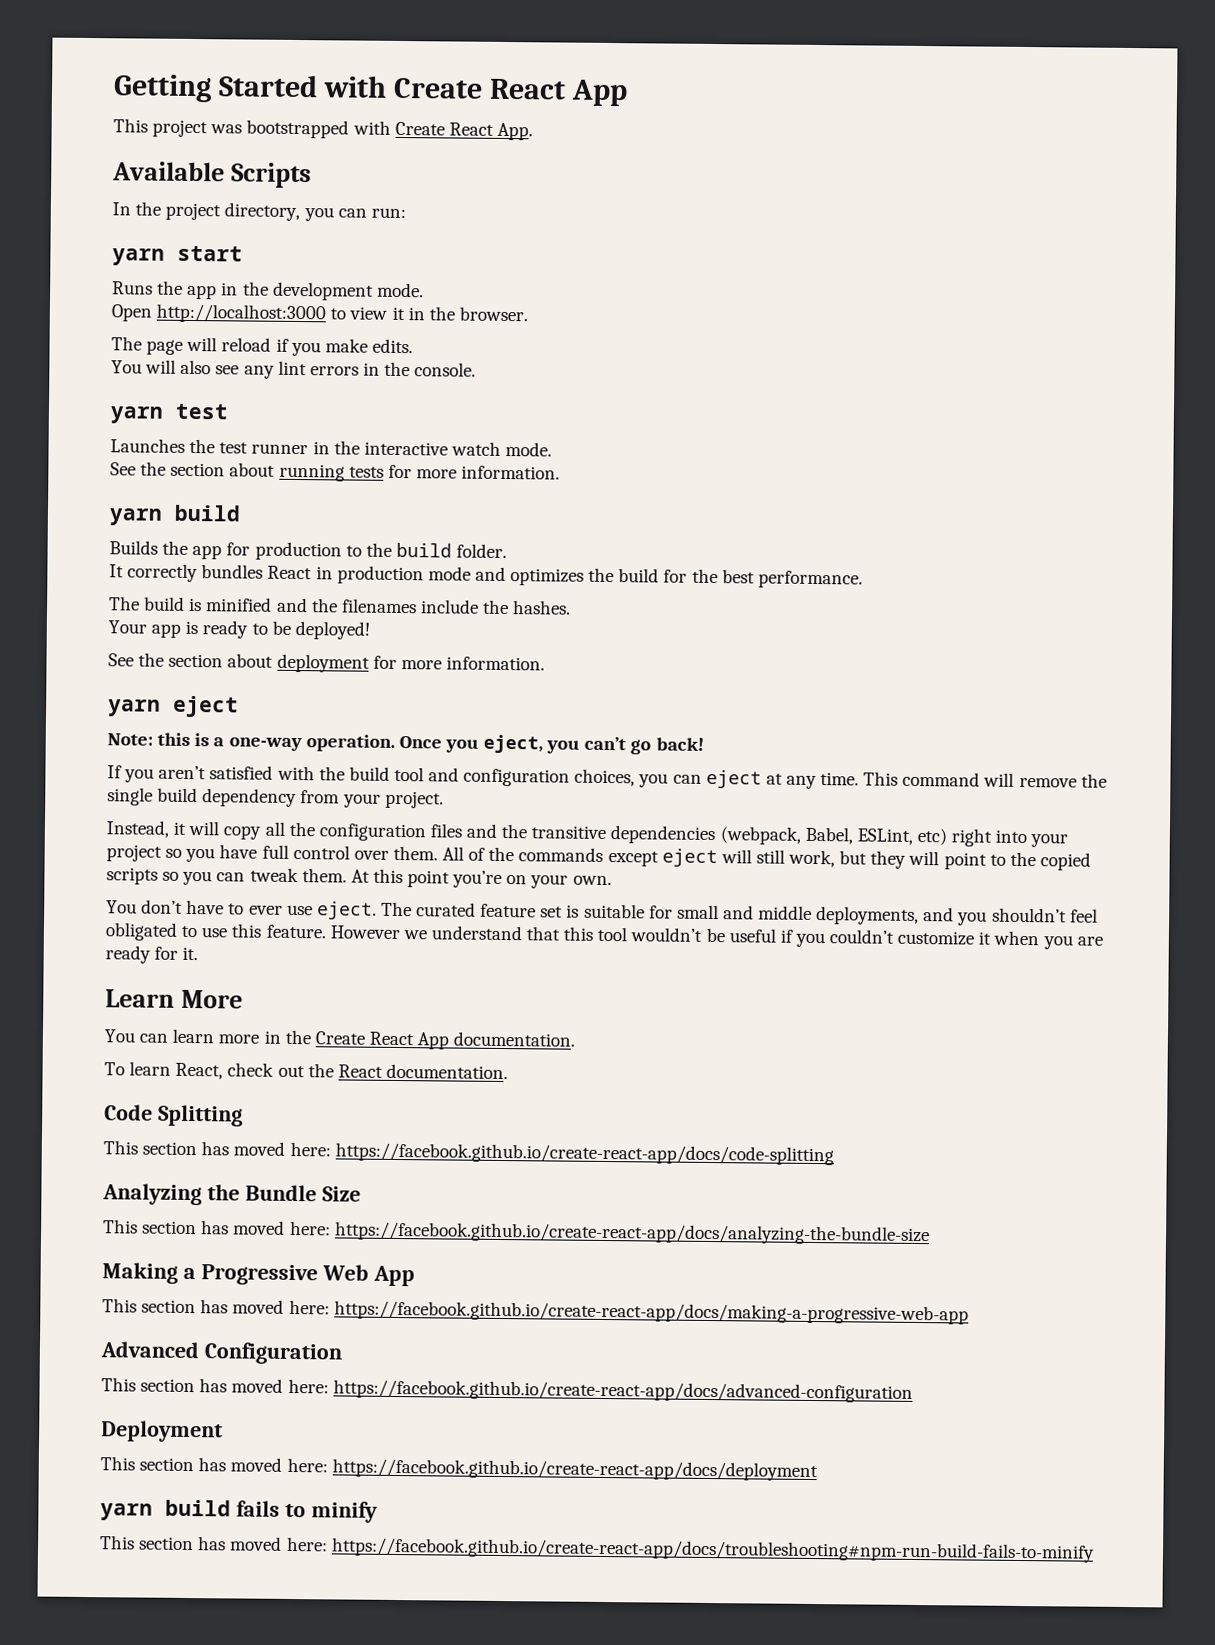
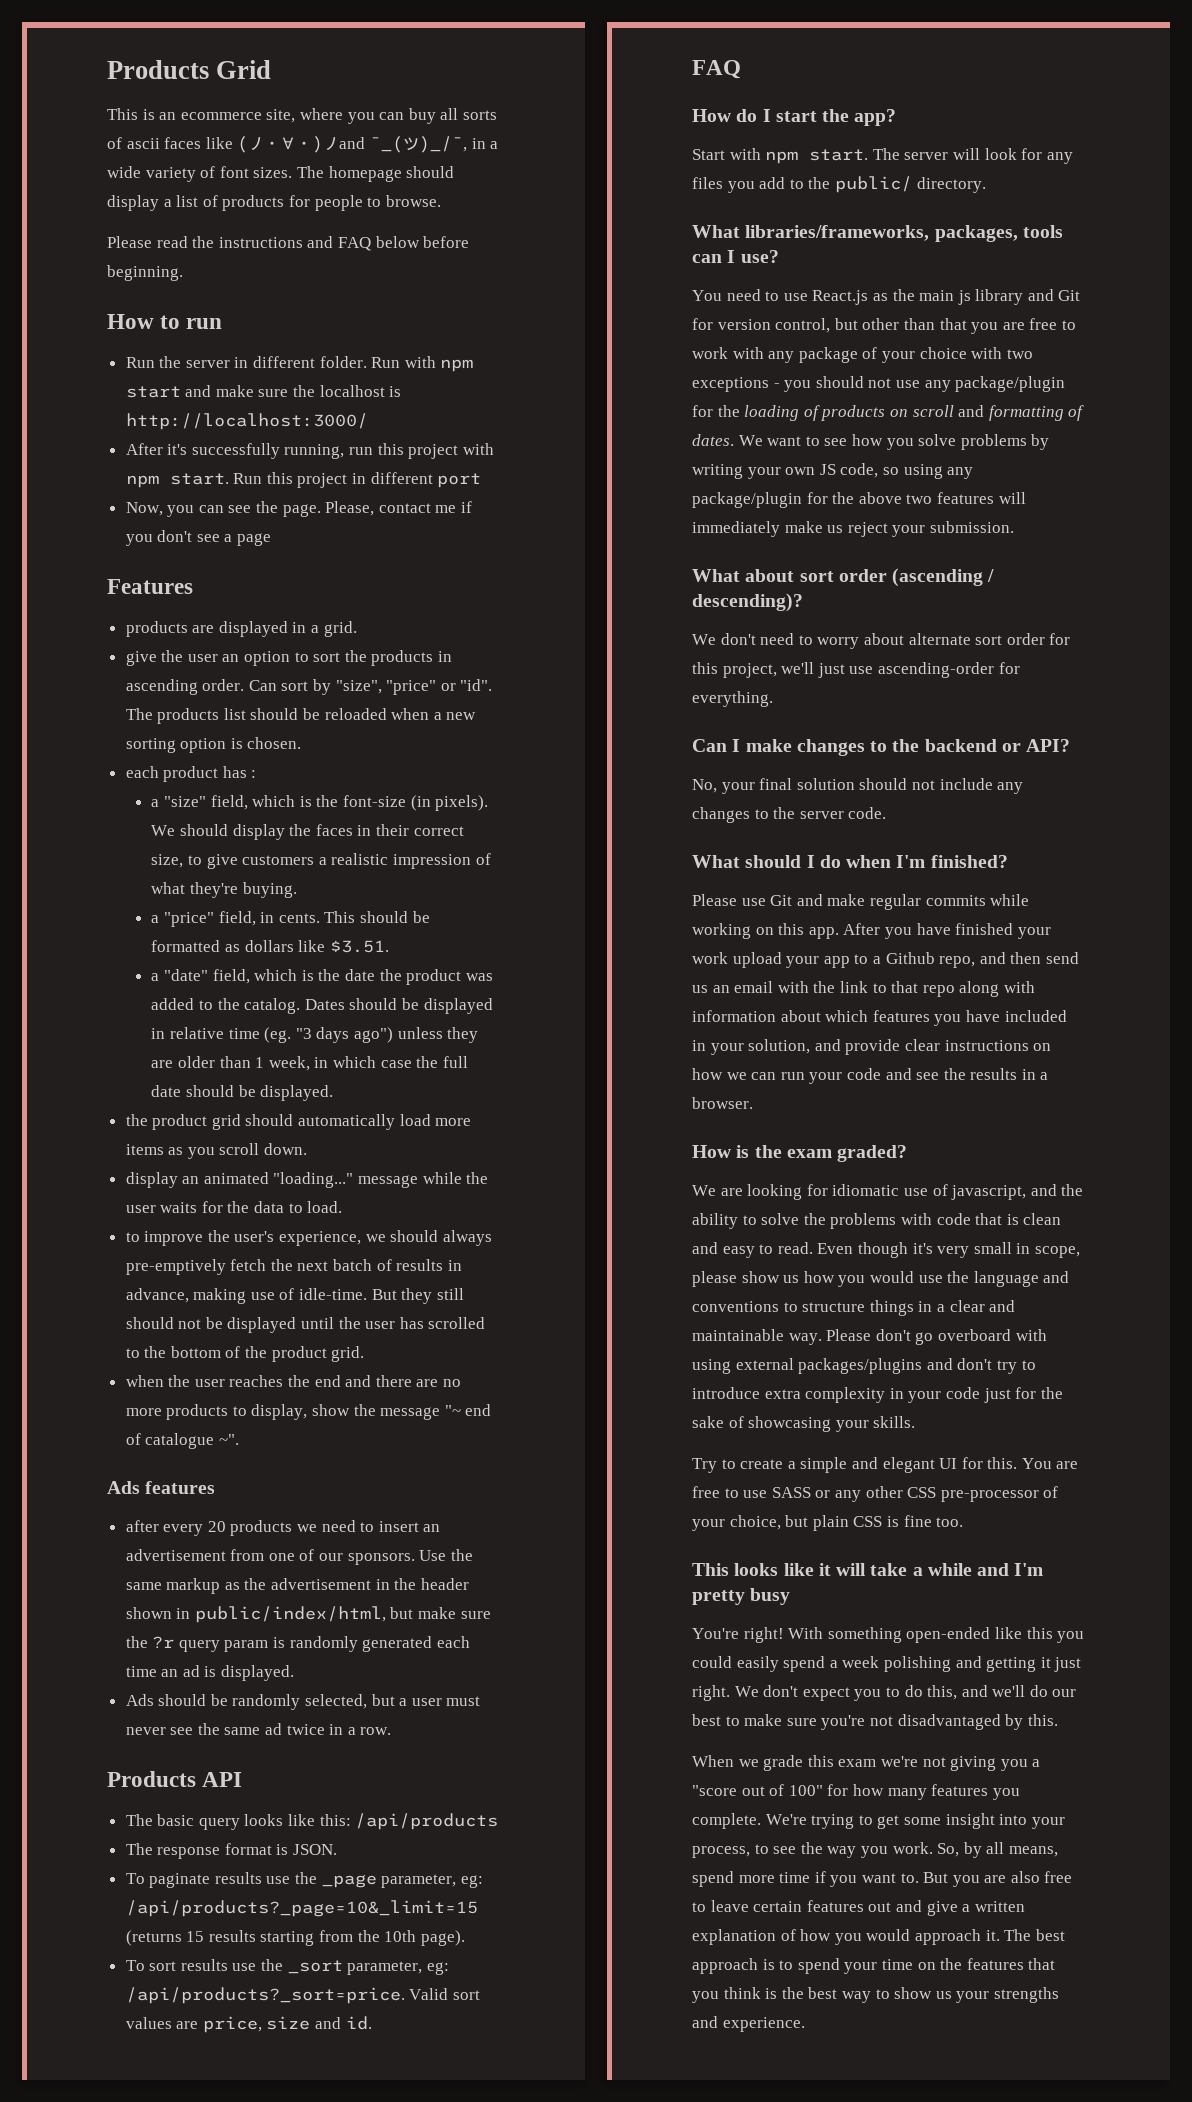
[113,74,628,107] [113,118,533,141] [112,161,312,189] [112,201,406,222] [112,245,243,266] [112,280,424,301] [111,303,528,324] [111,336,413,357] [111,359,477,379] [110,403,228,424] [110,438,553,457] [110,461,561,482] [109,504,241,526] [109,540,508,561] [109,563,863,589] [109,596,572,615] [108,620,370,640] [108,652,545,673] [107,695,239,718] [107,732,704,755] [107,765,1107,790] [107,787,444,809] [106,820,1069,848] [106,844,1091,871] [106,867,612,889] [106,899,1098,926] [105,922,1103,950] [105,945,199,964] [105,989,243,1009] [104,1028,576,1050] [104,1061,508,1080] [104,1104,243,1127] [103,1140,834,1166] [102,1183,361,1206] [103,1219,930,1246] [102,1262,415,1287] [102,1298,969,1325] [100,1341,342,1365] [101,1377,913,1403] [101,1420,223,1443] [100,1456,818,1482] [100,1499,378,1523] [100,1535,1095,1563] Getting Started with Create React App // This project was bootstrapped with Create React App. // Available Scripts // In the project directory, you can run: // yarn start // Runs the app in the development mode. // Open http://localhost:3000 to view it in the browser. // The page will reload if you make edits. // You will also see any lint errors in the console. // yarn test // Launches the test runner in the interactive watch mode. // See the section about running tests for more information. // yarn build // Builds the app for production to the build folder. // It correctly bundles React in production mode and optimizes the build for the best performance. // The build is minified and the filenames include the hashes. // Your app is ready to be deployed! // See the section about deployment for more information. // yarn eject // Note: this is a one-way operation. Once you eject, you can’t go back! // If you aren’t satisfied with the build tool and configuration choices, you can eject at any time. This command will remove the single build dependency from your project. // Instead, it will copy all the configuration files and the transitive dependencies (webpack, Babel, ESLint, etc) right into your project so you have full control over them. All of the commands except eject will still work, but they will point to the copied scripts so you can tweak them. At this point you’re on your own. // You don’t have to ever use eject. The curated feature set is suitable for small and middle deployments, and you shouldn’t feel obligated to use this feature. However we understand that this tool wouldn’t be useful if you couldn’t customize it when you are ready for it. // Learn More // You can learn more in the Create React App documentation. // To learn React, check out the React documentation. // Code Splitting // This section has moved here: https://facebook.github.io/create-react-app/docs/code-splitting // Analyzing the Bundle Size // This section has moved here: https://facebook.github.io/create-react-app/docs/analyzing-the-bundle-size // Making a Progressive Web App // This section has moved here: https://facebook.github.io/create-react-app/docs/making-a-progressive-web-app // Advanced Configuration // This section has moved here: https://facebook.github.io/create-react-app/docs/advanced-configuration // Deployment // This section has moved here: https://facebook.github.io/create-react-app/docs/deployment // yarn build fails to minify // This section has moved here: https://facebook.github.io/create-react-app/docs/troubleshooting#npm-run-build-fails-to-minify -> [107,60,272,79] [107,108,497,124] [107,136,499,153] [107,166,455,182] [107,195,441,211] [107,236,470,251] [107,265,183,281] [107,314,223,329] [125,356,474,372] [125,385,402,398] [125,413,368,430] [125,443,494,459] [125,472,482,488] [125,501,473,517] [125,530,272,546] [107,579,193,594] [125,621,357,637] [125,650,453,666] [125,679,493,695] [125,708,477,724] [125,737,302,753] [125,766,257,782] [151,795,489,811] [151,824,464,840] [151,853,491,869] [151,882,297,898] [151,911,430,927] [151,940,389,953] [151,969,493,985] [151,998,493,1014] [151,1027,479,1043] [151,1056,468,1071] [151,1085,334,1101] [125,1114,472,1130] [125,1143,308,1159] [125,1172,489,1188] [125,1201,343,1213] [125,1230,492,1246] [125,1259,462,1275] [125,1288,464,1304] [125,1317,486,1333] [125,1346,365,1362] [125,1375,462,1387] [125,1404,492,1420] [125,1433,239,1449] [107,1481,216,1494] [125,1520,441,1536] [125,1549,473,1565] [125,1578,469,1594] [125,1606,491,1623] [125,1636,470,1652] [125,1665,295,1681] [125,1694,481,1710] [125,1723,392,1735] [107,1771,243,1787] [125,1813,499,1830] [125,1843,338,1859] [125,1872,483,1888] [125,1900,478,1917] [125,1930,465,1946] [125,1959,449,1975] [125,1987,480,2004] [125,2016,372,2033] [692,60,741,79] [692,109,897,126] [692,148,1073,164] [692,176,986,193] [692,225,1063,242] [692,250,779,263] [692,289,1081,305] [692,318,1076,334] [692,347,1033,363] [692,376,1066,392] [692,405,1085,421] [692,434,1050,450] [692,463,974,479] [692,492,1026,508] [692,521,1014,537] [692,568,995,587] [692,593,803,612] [692,633,1071,649] [692,662,1020,678] [692,691,773,707] [692,739,1071,756] [692,778,1024,794] [692,807,887,823] [692,855,1008,868] [692,894,1030,910] [692,923,1051,939] [692,952,1079,968] [692,981,1035,997] [692,1010,1067,1026] [692,1039,1052,1055] [692,1068,1049,1084] [692,1097,753,1109] [692,1145,908,1162] [692,1184,1084,1200] [692,1213,1062,1229] [692,1242,1080,1258] [692,1271,1070,1287] [692,1300,1016,1316] [692,1329,1047,1345] [692,1358,1036,1374] [692,1387,1063,1403] [692,1416,916,1432] [692,1457,1079,1473] [692,1486,1059,1502] [692,1515,964,1531] [692,1563,1044,1576] [692,1588,791,1605] [692,1627,1085,1643] [692,1656,1082,1672] [692,1685,1077,1701] [692,1714,1058,1730] [692,1755,1041,1771] [692,1784,1020,1800] [692,1813,1065,1829] [692,1842,1058,1858] [692,1871,1073,1887] [692,1900,1025,1916] [692,1929,1065,1945] [692,1958,1056,1974] [692,1987,1059,2003] [692,2016,805,2032] Products Grid // This is an ecommerce site, where you can buy all sorts of ascii faces like (ノ・∀・)ノand ¯_(ツ)_/¯, in a wide variety of font sizes. The homepage should display a list of products for people to browse. // Please read the instructions and FAQ below before beginning. // How to run // Run the server in different folder. Run with npm start and make sure the localhost is http://localhost:3000/ // After it's successfully running, run this project with npm start. Run this project in different port // Now, you can see the page. Please, contact me if you don't see a page // Features // products are displayed in a grid. // give the user an option to sort the products in ascending order. Can sort by "size", "price" or "id". The products list should be reloaded when a new sorting option is chosen. // each product has : // a "size" field, which is the font-size (in pixels). We should display the faces in their correct size, to give customers a realistic impression of what they're buying. // a "price" field, in cents. This should be formatted as dollars like $3.51. // a "date" field, which is the date the product was added to the catalog. Dates should be displayed in relative time (eg. "3 days ago") unless they are older than 1 week, in which case the full date should be displayed. // the product grid should automatically load more items as you scroll down. // display an animated "loading..." message while the user waits for the data to load. // to improve the user's experience, we should always pre-emptively fetch the next batch of results in advance, making use of idle-time. But they still should not be displayed until the user has scrolled to the bottom of the product grid. // when the user reaches the end and there are no more products to display, show the message "~ end of catalogue ~". // Ads features // after every 20 products we need to insert an advertisement from one of our sponsors. Use the same markup as the advertisement in the header shown in public/index/html, but make sure the ?r query param is randomly generated each time an ad is displayed. // Ads should be randomly selected, but a user must never see the same ad twice in a row. // Products API // The basic query looks like this: /api/products // The response format is JSON. // To paginate results use the _page parameter, eg: /api/products?_page=10&_limit=15 (returns 15 results starting from the 10th page). // To sort results use the _sort parameter, eg: /api/products?_sort=price. Valid sort values are price, size and id. // FAQ // How do I start the app? // Start with npm start. The server will look for any files you add to the public/ directory. // What libraries/frameworks, packages, tools can I use? // You need to use React.js as the main js library and Git for version control, but other than that you are free to work with any package of your choice with two exceptions - you should not use any package/plugin for the loading of products on scroll and formatting of dates. We want to see how you solve problems by writing your own JS code, so using any package/plugin for the above two features will immediately make us reject your submission. // What about sort order (ascending / descending)? // We don't need to worry about alternate sort order for this project, we'll just use ascending-order for everything. // Can I make changes to the backend or API? // No, your final solution should not include any changes to the server code. // What should I do when I'm finished? // Please use Git and make regular commits while working on this app. After you have finished your work upload your app to a Github repo, and then send us an email with the link to that repo along with information about which features you have included in your solution, and provide clear instructions on how we can run your code and see the results in a browser. // How is the exam graded? // We are looking for idiomatic use of javascript, and the ability to solve the problems with code that is clean and easy to read. Even though it's very small in scope, please show us how you would use the language and conventions to structure things in a clear and maintainable way. Please don't go overboard with using external packages/plugins and don't try to introduce extra complexity in your code just for the sake of showcasing your skills. // Try to create a simple and elegant UI for this. You are free to use SASS or any other CSS pre-processor of your choice, but plain CSS is fine too. // This looks like it will take a while and I'm pretty busy // You're right! With something open-ended like this you could easily spend a week polishing and getting it just right. We don't expect you to do this, and we'll do our best to make sure you're not disadvantaged by this. // When we grade this exam we're not giving you a "score out of 100" for how many features you complete. We're trying to get some insight into your process, to see the way you work. So, by all means, spend more time if you want to. But you are also free to leave certain features out and give a written explanation of how you would approach it. The best approach is to spend your time on the features that you think is the best way to show us your strengths and experience.

